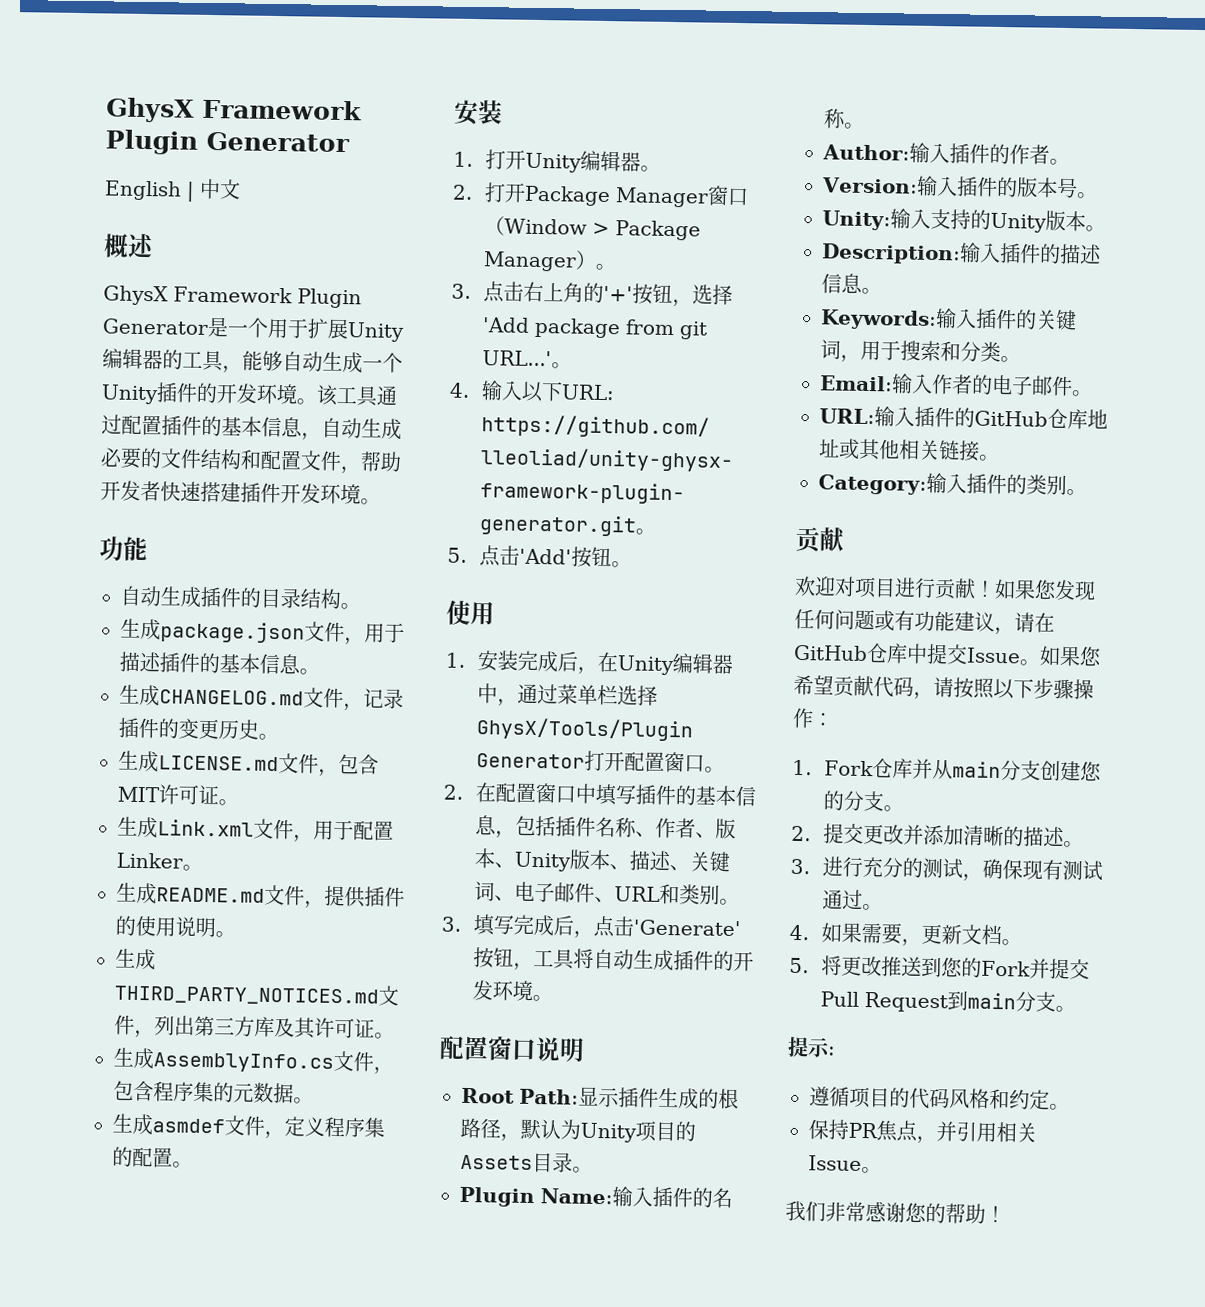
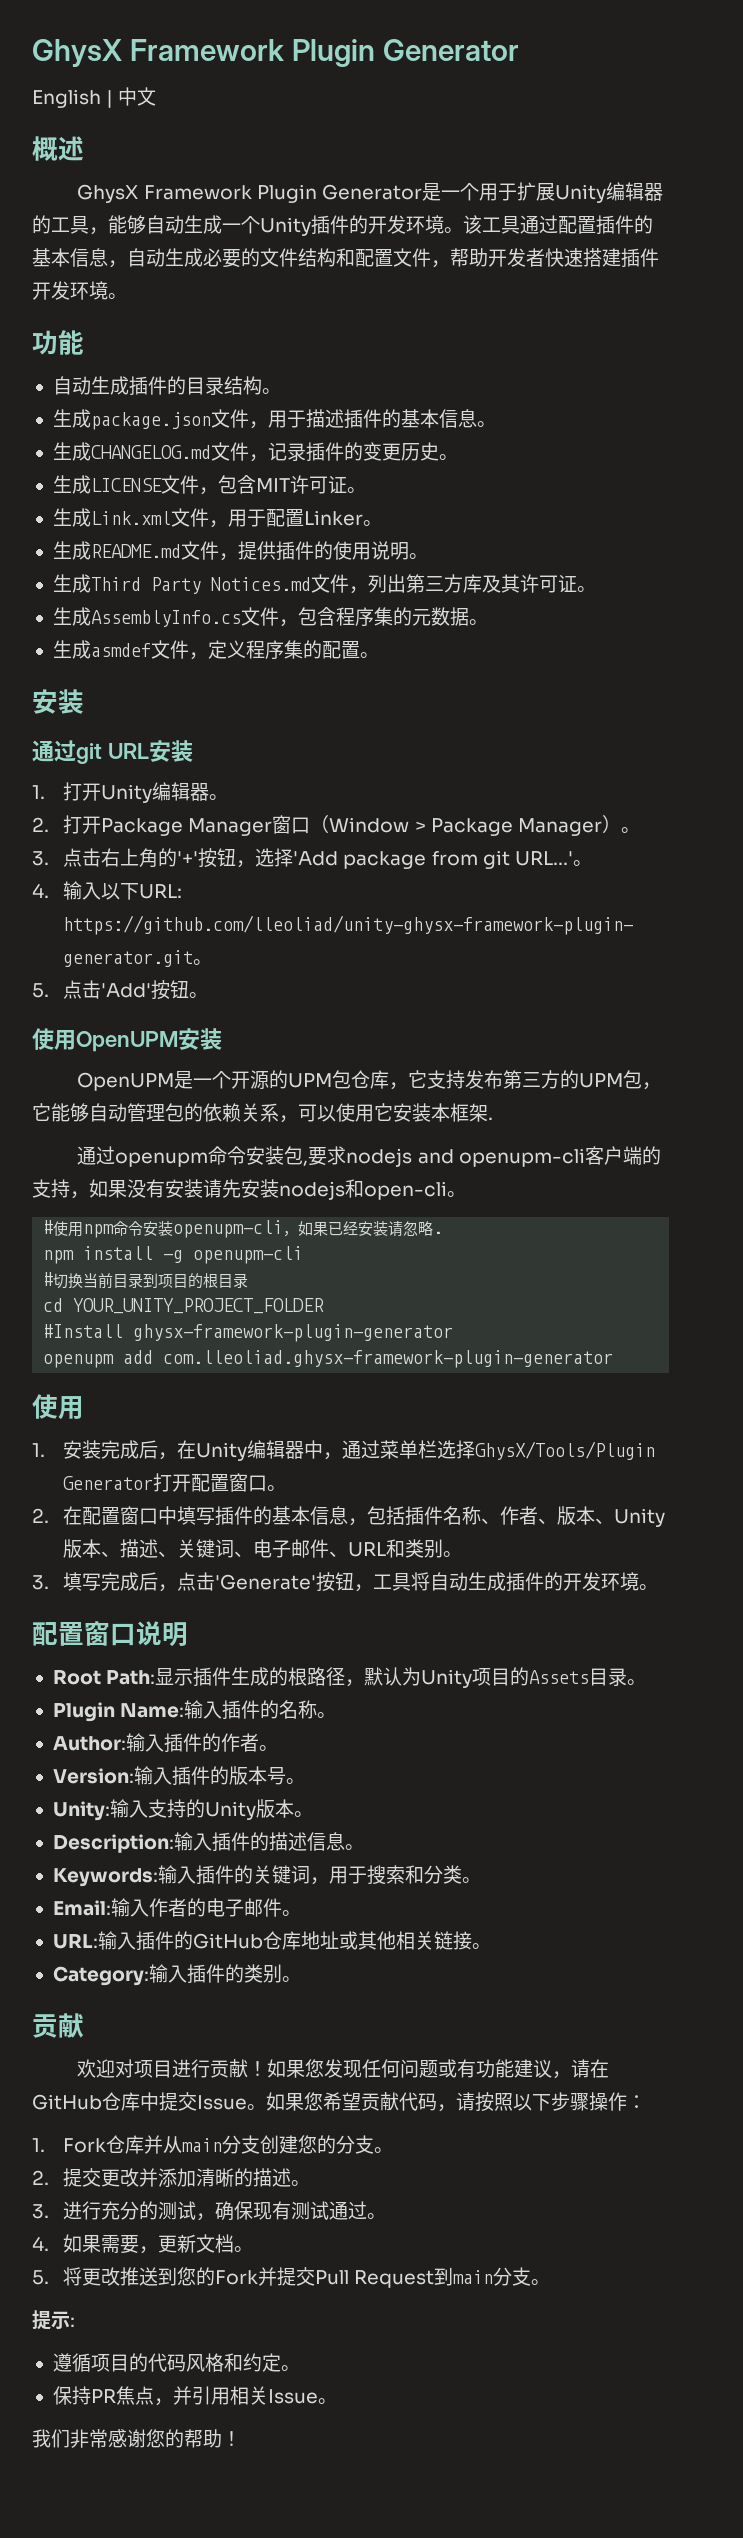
[158,755,279,772] LICENSE.md -> [90,478,162,492] LICENSE
[114,985,379,1006] THIRD_PARTY_NOTICES.md -> [90,577,311,594] Third Party Notices.md
(503, 112) none -> [32,740,193,764] // 通过git URL安装
(633, 564) none -> [32,1028,222,1052] [77,1070,662,1091] [32,1103,493,1123] [77,1146,661,1167] [32,1179,466,1200] [43,1220,444,1238] [43,1246,304,1264] [43,1272,249,1289] [43,1298,325,1314] [43,1324,454,1342] [43,1350,614,1368] // 使用OpenUPM安装 // OpenUPM是一个开源的UPM包仓库，它支持发布第三方的UPM包，它能够自动管理包的依赖关系，可以使用它安装本框架. // 通过openupm命令安装包,要求nodejs and openupm-cli客户端的支持，如果没有安装请先安装nodejs和open-cli。 // #使用npm命令安装openupm-cli，如果已经安装请忽略. // npm install -g openupm-cli // #切换当前目录到项目的根目录 // cd YOUR_UNITY_PROJECT_FOLDER // #Install ghysx-framework-plugin-generator // openupm add com.lleoliad.ghysx-framework-plugin-generator

